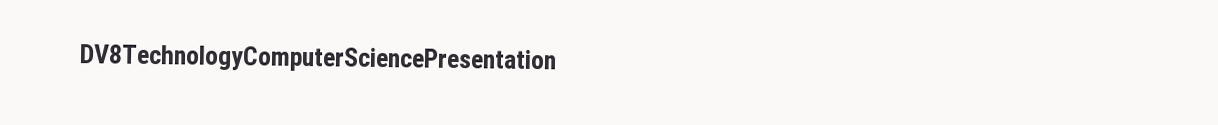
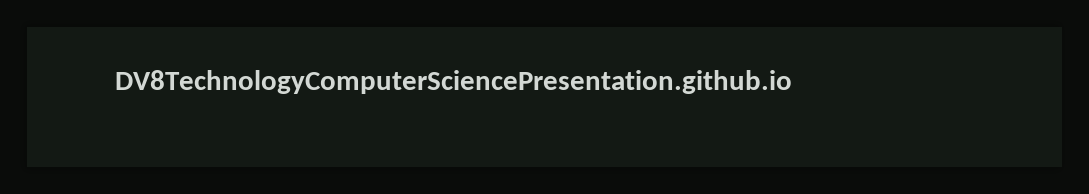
[79,44,557,75] DV8TechnologyComputerSciencePresentation -> [115,70,792,94] DV8TechnologyComputerSciencePresentation.github.io

